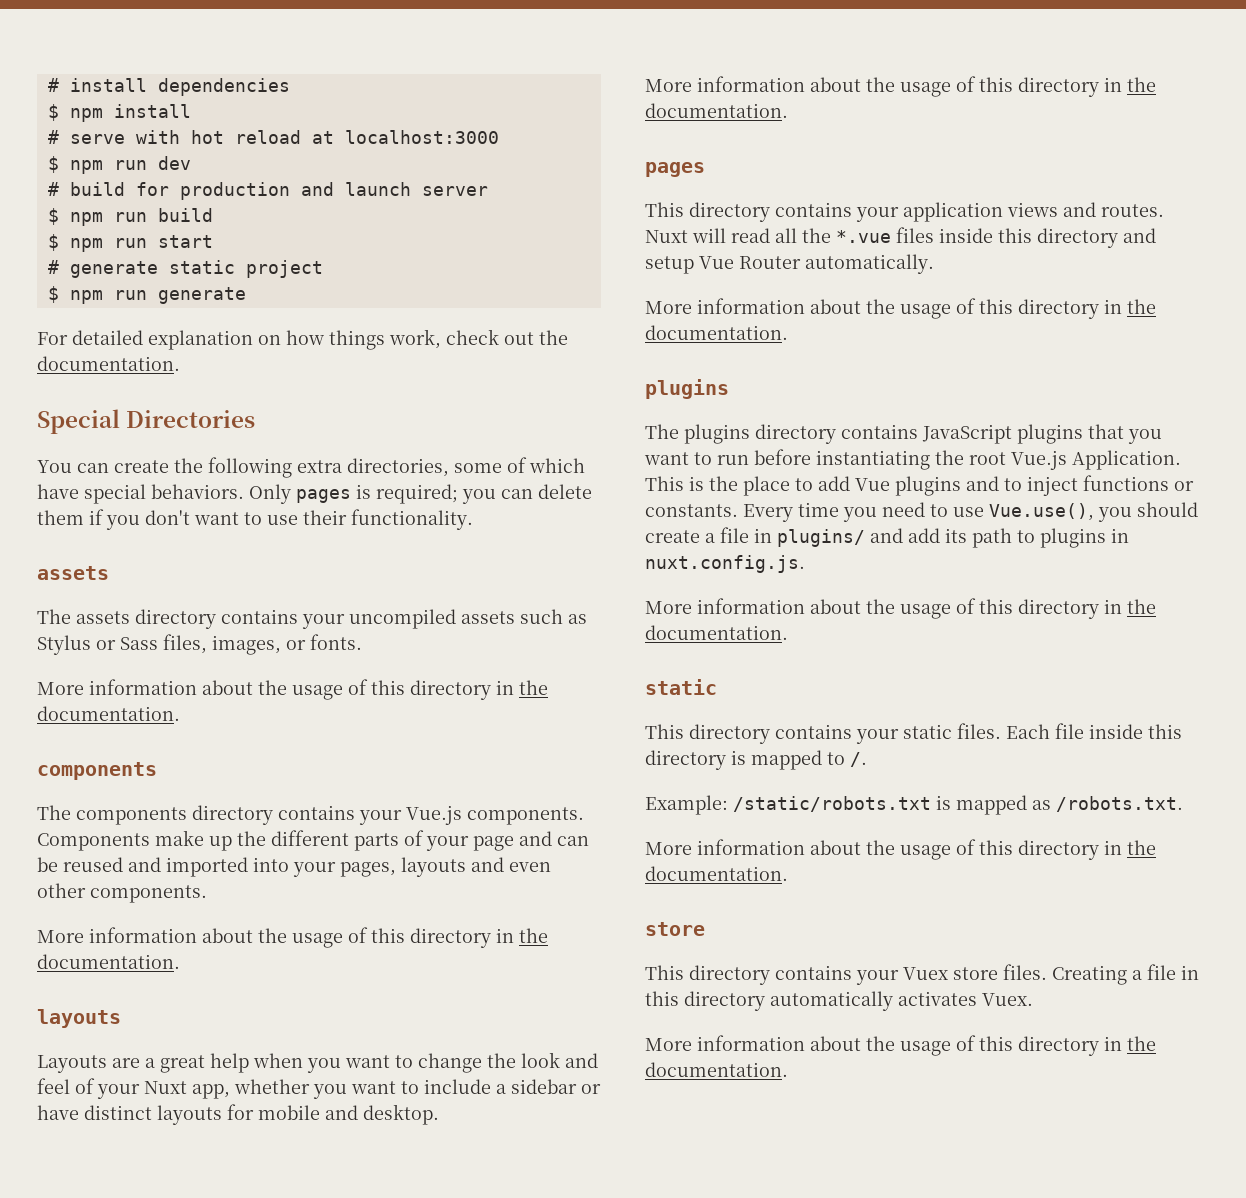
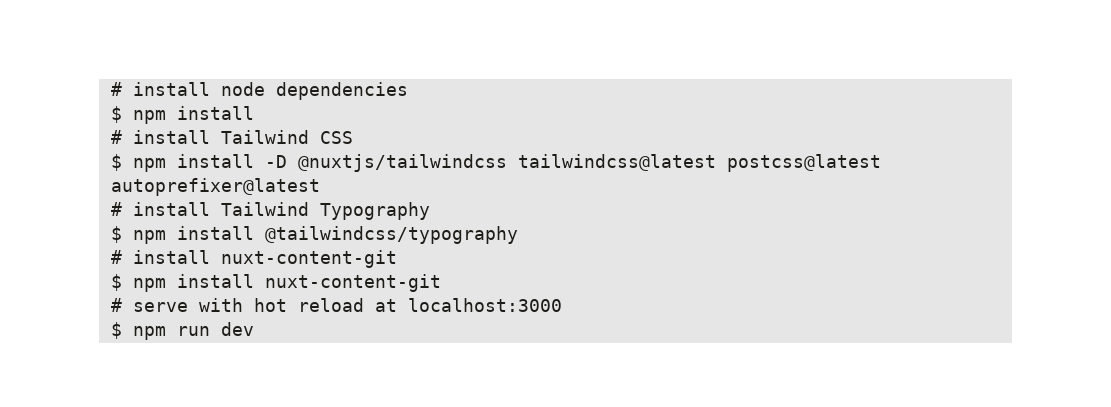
[47,78,147,92] # install -> [111,82,265,96] # install node
(191, 111) none -> [111,130,353,144] [111,154,881,172] [111,178,320,196] [111,202,430,220] [111,226,518,244] [111,250,397,268] [111,274,441,292] // # install Tailwind CSS // $ npm install -D @nuxtjs/tailwindcss tailwindcss@latest postcss@latest autoprefixer@latest // # install Tailwind Typography // $ npm install @tailwindcss/typography // # install nuxt-content-git // $ npm install nuxt-content-git
[47,182,488,200] [47,208,213,226] [47,234,213,252] [47,260,323,278] [47,286,246,304] [37,329,568,350] [37,356,180,371] [37,409,256,434] [37,457,585,478] [37,484,592,504] [37,509,473,530] [37,566,109,580] [37,609,587,629] [37,634,362,655] [37,679,548,700] [37,706,180,721] [37,762,157,780] [37,805,584,825] [37,830,589,851] [37,857,551,877] [37,883,207,903] [37,927,548,948] [37,954,180,969] [37,1009,121,1028] [37,1052,598,1073] [37,1078,601,1099] [37,1104,439,1125] [645,76,1156,97] [645,103,788,118] [645,162,705,177] [645,202,1164,222] [645,227,1156,248] [645,254,934,274] [645,298,1156,319] [645,325,788,340] [645,379,729,399] [645,424,1162,444] [644,449,1181,470] [645,475,1194,496] [645,502,1198,522] [645,527,1129,548] [645,555,805,573] [645,598,1156,619] [645,625,788,640] [645,679,717,695] [645,723,1182,744] [645,750,867,770] [645,795,1183,815] [645,839,1156,860] [645,866,788,881] [645,922,705,936] [645,964,1199,985] [645,991,1033,1011] [645,1035,1156,1056] [645,1062,788,1077] // # build for production and launch server // $ npm run build // $ npm run start // # generate static project // $ npm run generate // For detailed explanation on how things work, check out the documentation. // Special Directories // You can create the following extra directories, some of which have special behaviors. Only pages is required; you can delete them if you don't want to use their functionality. // assets // The assets directory contains your uncompiled assets such as Stylus or Sass files, images, or fonts. // More information about the usage of this directory in the documentation. // components // The components directory contains your Vue.js components. Components make up the different parts of your page and can be reused and imported into your pages, layouts and even other components. // More information about the usage of this directory in the documentation. // layouts // Layouts are a great help when you want to change the look and feel of your Nuxt app, whether you want to include a sidebar or have distinct layouts for mobile and desktop. // More information about the usage of this directory in the documentation. // pages // This directory contains your application views and routes. Nuxt will read all the *.vue files inside this directory and setup Vue Router automatically. // More information about the usage of this directory in the documentation. // plugins // The plugins directory contains JavaScript plugins that you want to run before instantiating the root Vue.js Application. This is the place to add Vue plugins and to inject functions or constants. Every time you need to use Vue.use(), you should create a file in plugins/ and add its path to plugins in nuxt.config.js. // More information about the usage of this directory in the documentation. // static // This directory contains your static files. Each file inside this directory is mapped to /. // Example: /static/robots.txt is mapped as /robots.txt. // More information about the usage of this directory in the documentation. // store // This directory contains your Vuex store files. Creating a file in this directory automatically activates Vuex. // More information about the usage of this directory in the documentation. -> (254, 329) none

